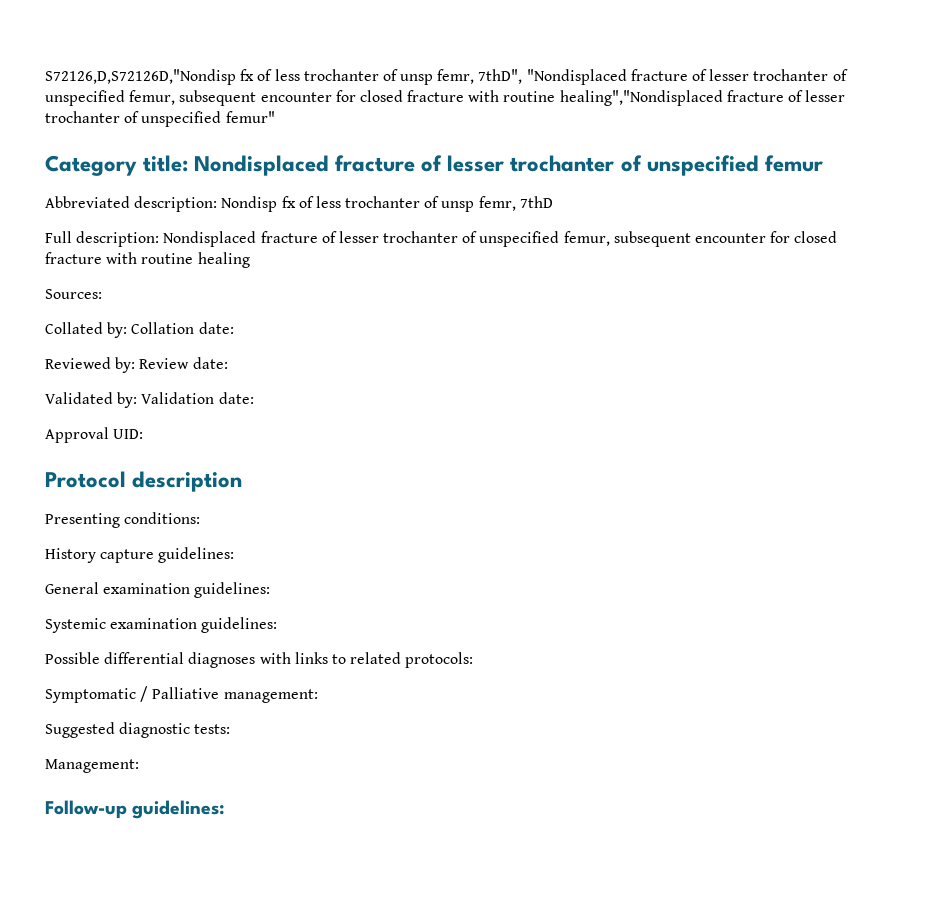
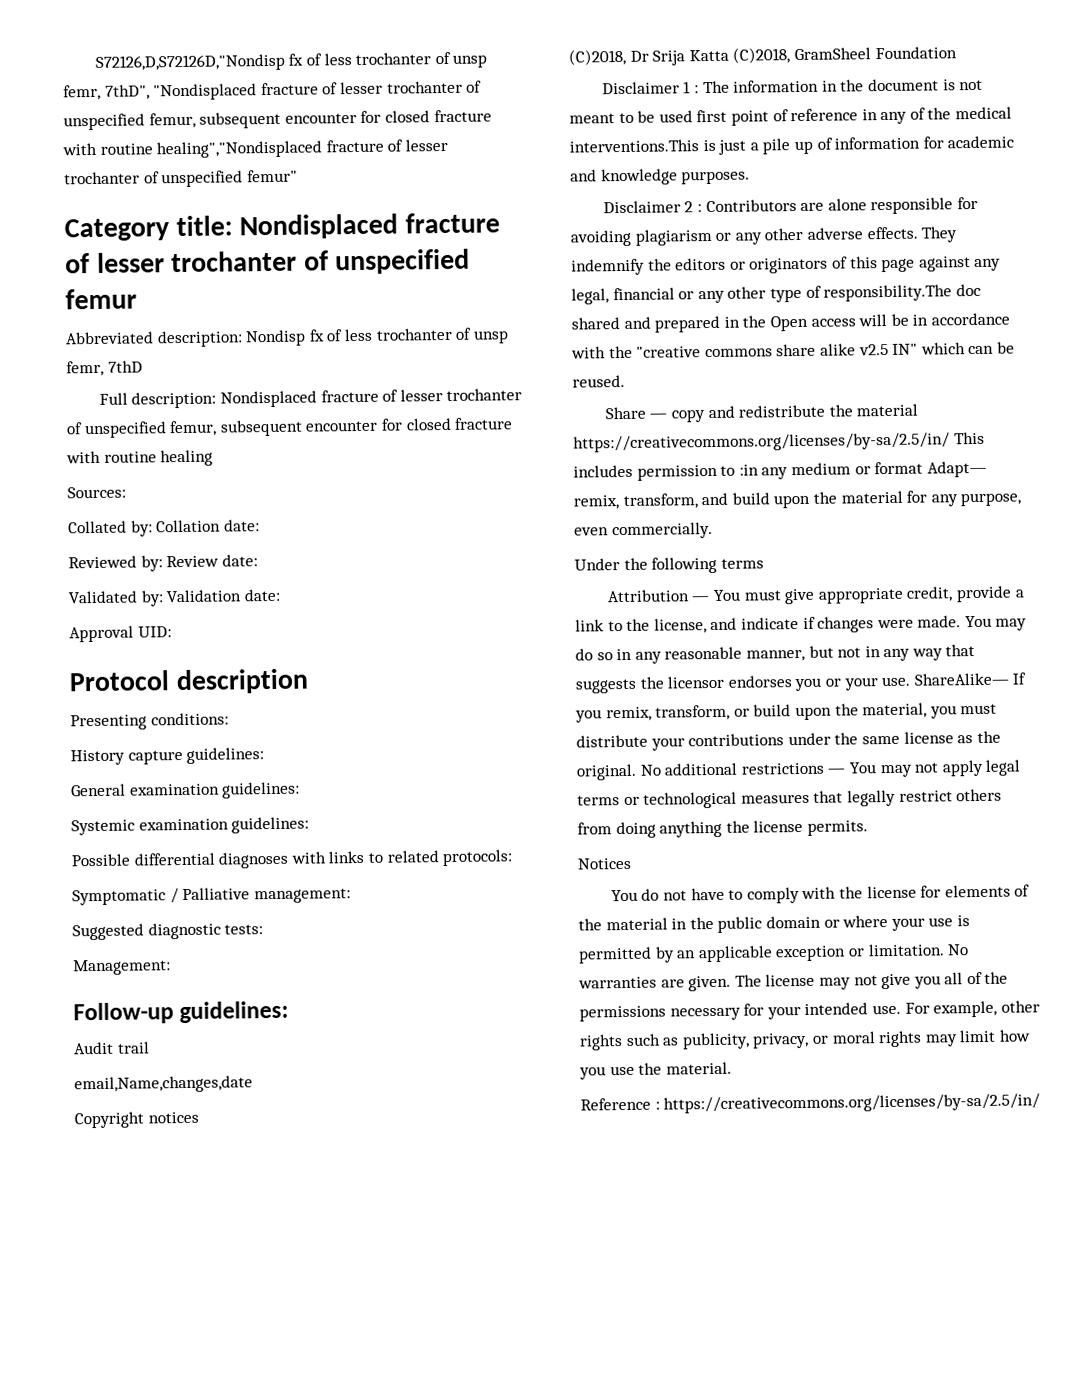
(226, 809) none -> [73,1041,150,1055] [74,1075,253,1094] [74,1111,199,1129] [568,46,957,66] [601,78,984,95] [569,106,1013,126] [569,135,1015,155] [570,168,751,186] [602,196,978,215] [570,226,958,247] [571,256,1002,276] [571,283,981,305] [571,312,1010,333] [571,341,1015,359] [572,374,625,388] [604,403,919,423] [573,431,985,453] [573,460,987,481] [573,490,1022,510] [574,521,713,540] [574,556,764,574] [606,585,1024,605] [575,615,1028,634] [575,644,976,664] [575,672,1027,694] [575,702,998,723] [576,730,1001,751] [576,759,1022,781] [577,788,1003,809] [577,819,868,839] [577,857,632,870] [610,884,1031,904] [578,915,970,933] [578,943,970,964] [578,971,1009,992] [579,1000,1040,1022] [579,1029,1031,1051] [579,1061,732,1080] [580,1093,1041,1114] // Audit trail // email,Name,changes,date // Copyright notices // (C)2018, Dr Srija Katta (C)2018, GramSheel Foundation // Disclaimer 1 : The information in the document is not meant to be used first point of reference in any of the medical interventions.This is just a pile up of information for academic and knowledge purposes. // Disclaimer 2 : Contributors are alone responsible for avoiding plagiarism or any other adverse effects. They indemnify the editors or originators of this page against any legal, financial or any other type of responsibility.The doc shared and prepared in the Open access will be in accordance with the "creative commons share alike v2.5 IN" which can be reused. // Share — copy and redistribute the material https://creativecommons.org/licenses/by-sa/2.5/in/ This includes permission to :in any medium or format Adapt— remix, transform, and build upon the material for any purpose, even commercially. // Under the following terms // Attribution — You must give appropriate credit, provide a link to the license, and indicate if changes were made. You may do so in any reasonable manner, but not in any way that suggests the licensor endorses you or your use. ShareAlike— If you remix, transform, or build upon the material, you must distribute your contributions under the same license as the original. No additional restrictions — You may not apply legal terms or technological measures that legally restrict others from doing anything the license permits. // Notices // You do not have to comply with the license for elements of the material in the public domain or where your use is permitted by an applicable exception or limitation. No warranties are given. The license may not give you all of the permissions necessary for your intended use. For example, other rights such as publicity, privacy, or moral rights may limit how you use the material. // Reference : https://creativecommons.org/licenses/by-sa/2.5/in/

